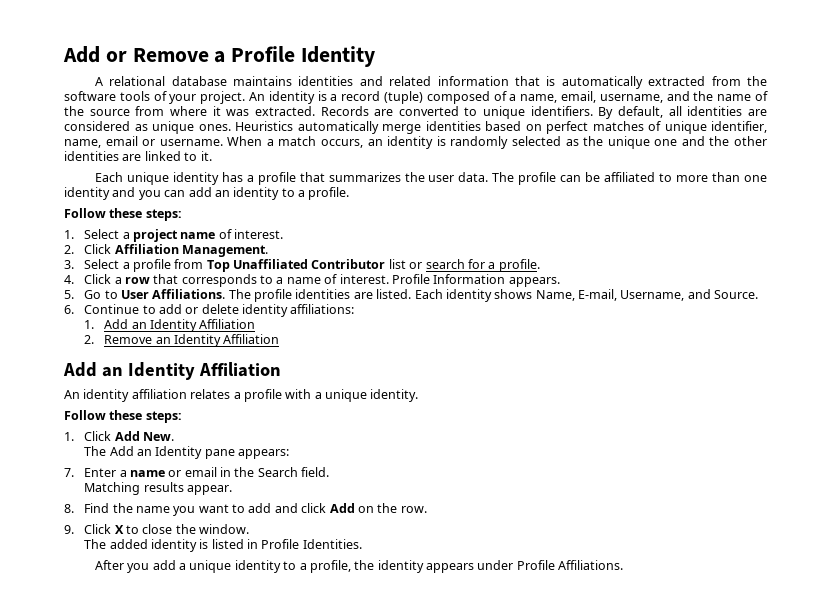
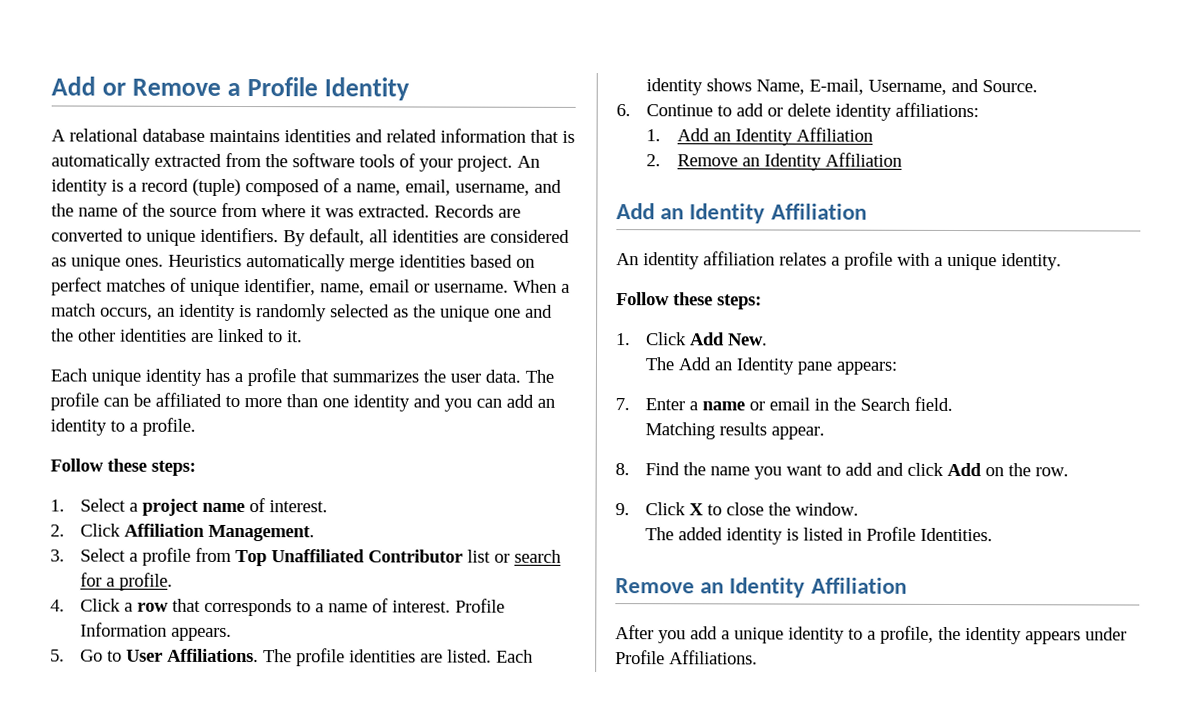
(362, 544) none -> [615,577,907,598] // Remove an Identity Affiliation

